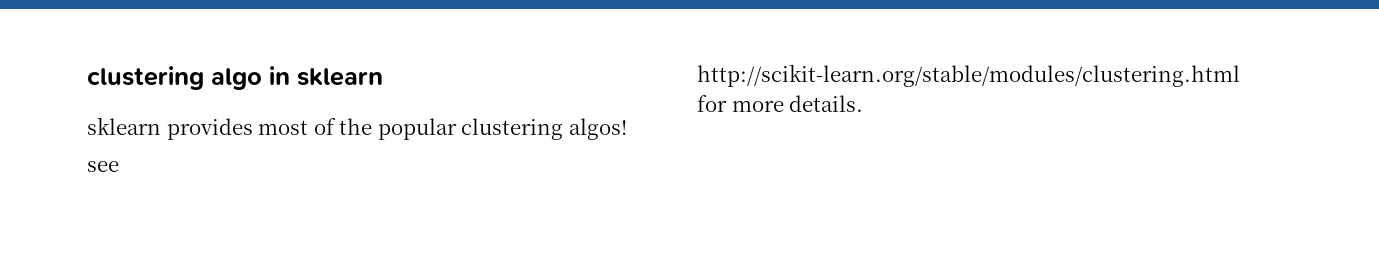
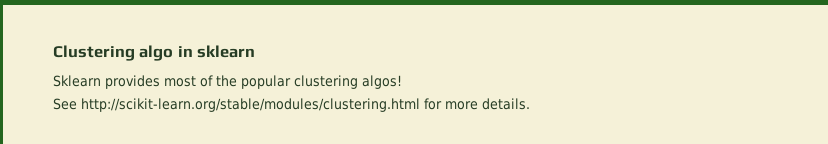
[87,66,204,90] clustering -> [53,45,135,61] Clustering
[87,117,161,135] sklearn -> [53,75,101,87] Sklearn
[87,161,119,172] see -> [53,98,77,110] See

